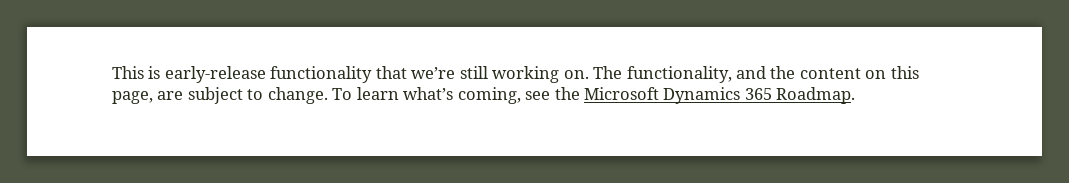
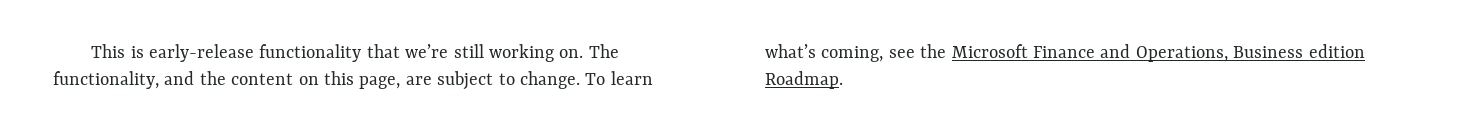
[663,87,772,104] Dynamics 365 -> [1033,44,1365,62] Finance and Operations, Business edition

